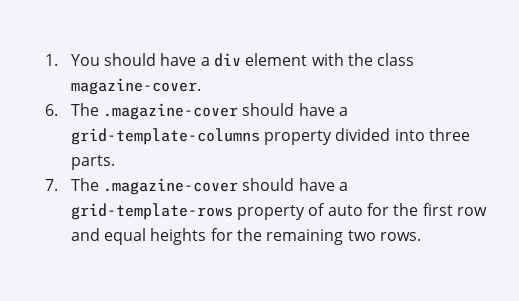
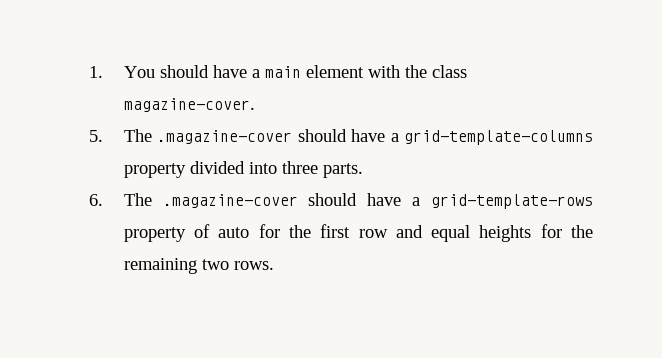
[213,53,241,67] div -> [264,66,301,78] main
[45,104,58,116] 6. -> [89,130,103,142] 5.
[45,179,58,191] 7. -> [89,194,103,206] 6.

